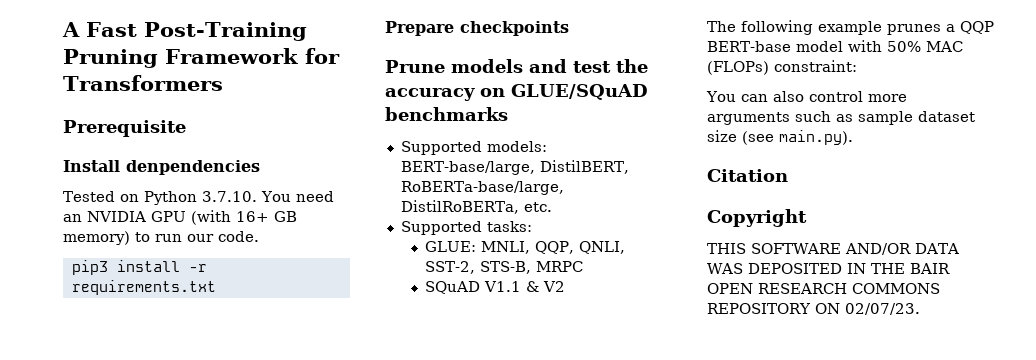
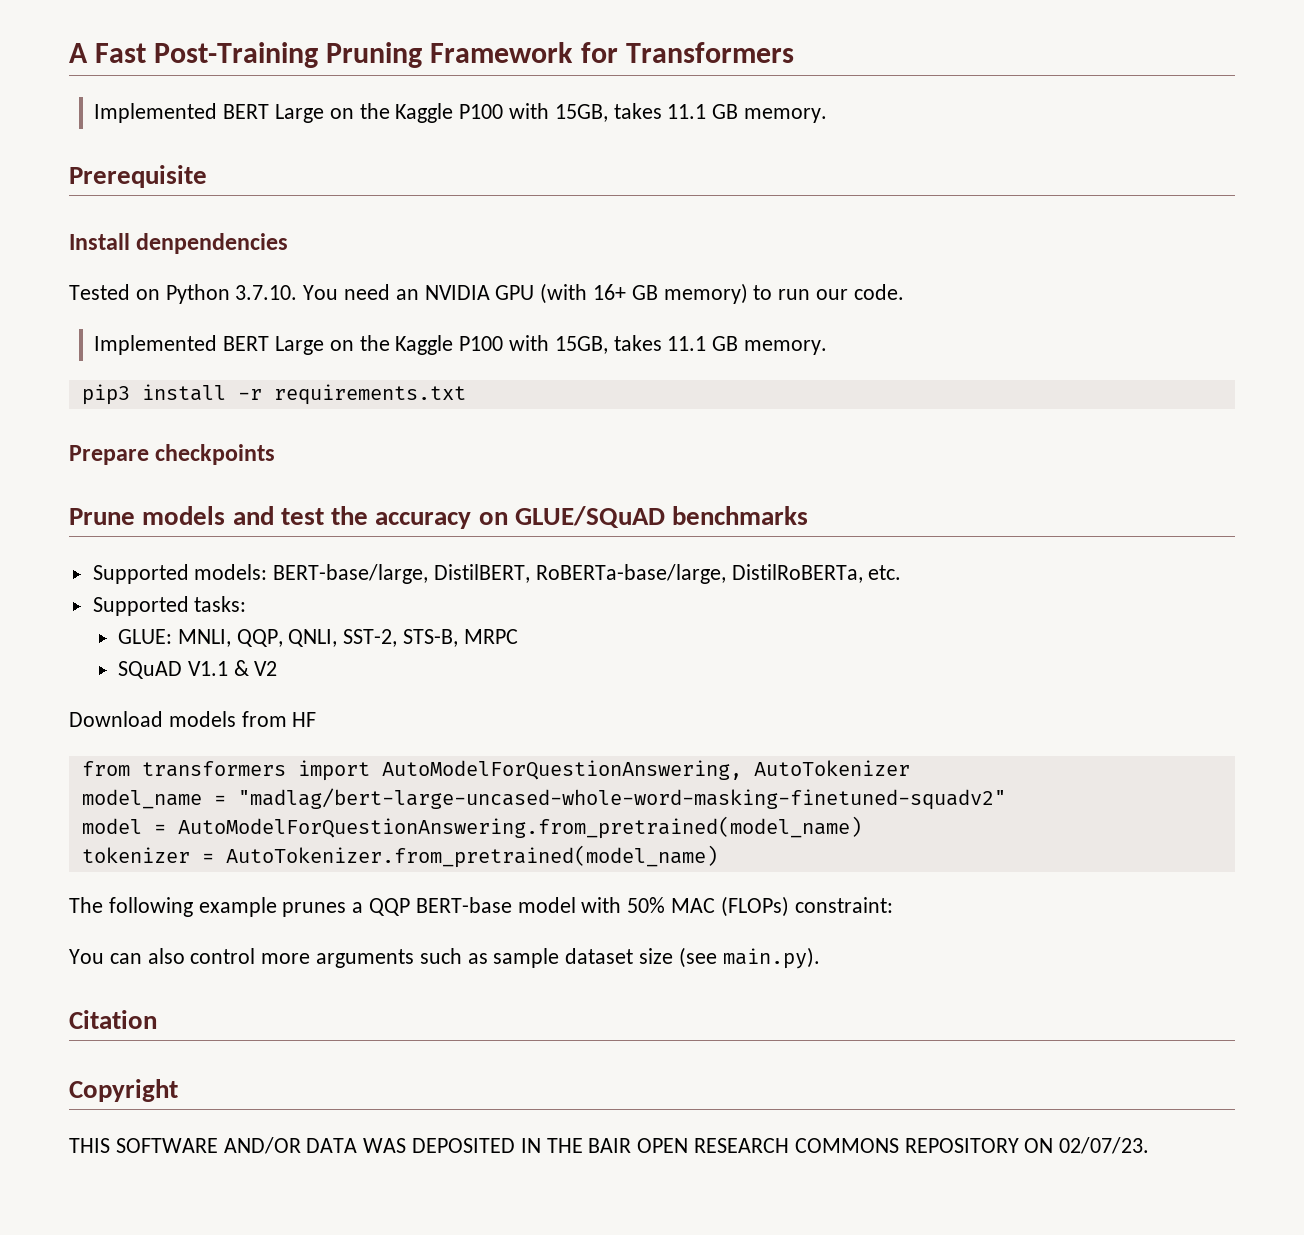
(223, 83) none -> [94,103,828,123] // Implemented BERT Large on the Kaggle P100 with 15GB, takes 11.1 GB memory.
(259, 236) none -> [94,335,828,355] // Implemented BERT Large on the Kaggle P100 with 15GB, takes 11.1 GB memory.
(565, 286) none -> [69,711,317,727] [81,760,910,781] [81,788,1006,810] [81,816,862,839] [81,845,718,868] // Download models from HF // from transformers import AutoModelForQuestionAnswering, AutoTokenizer // model_name = "madlag/bert-large-uncased-whole-word-masking-finetuned-squadv2" // model = AutoModelForQuestionAnswering.from_pretrained(model_name) // tokenizer = AutoTokenizer.from_pretrained(model_name)

